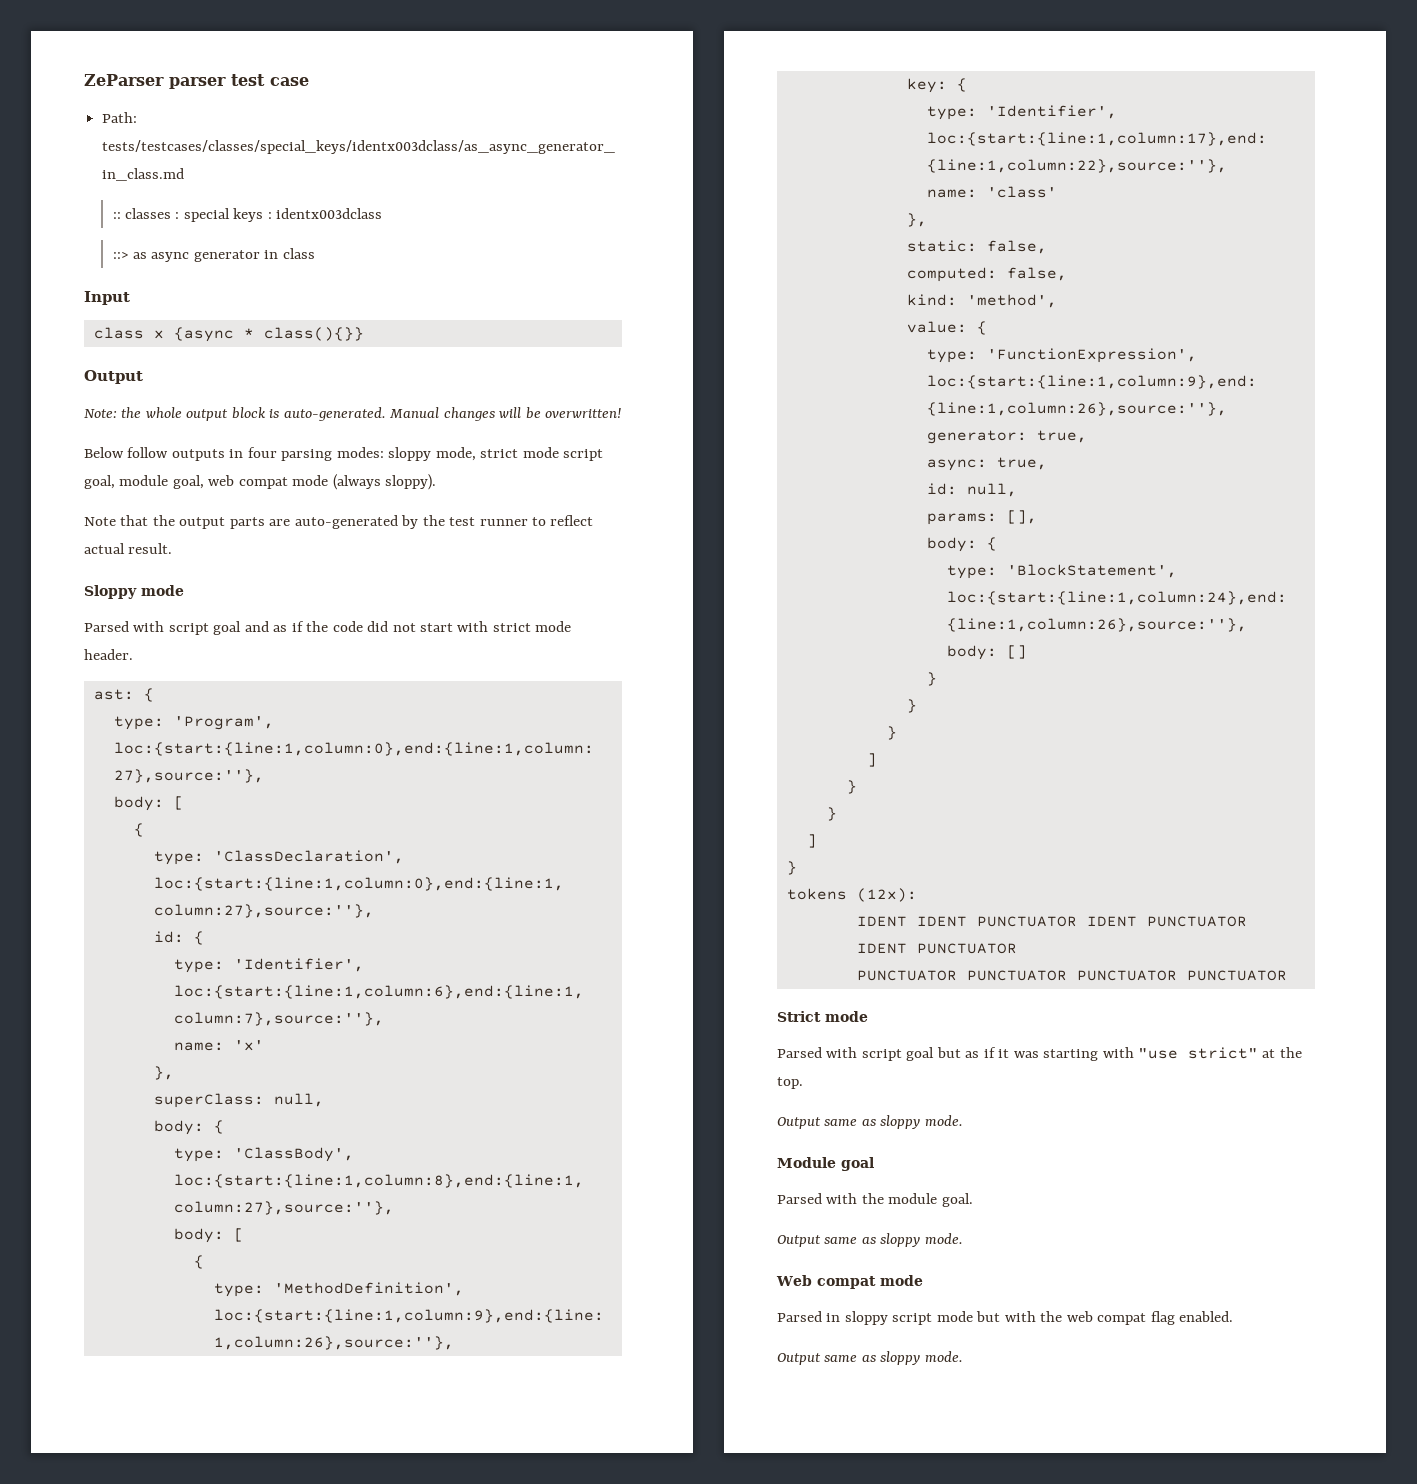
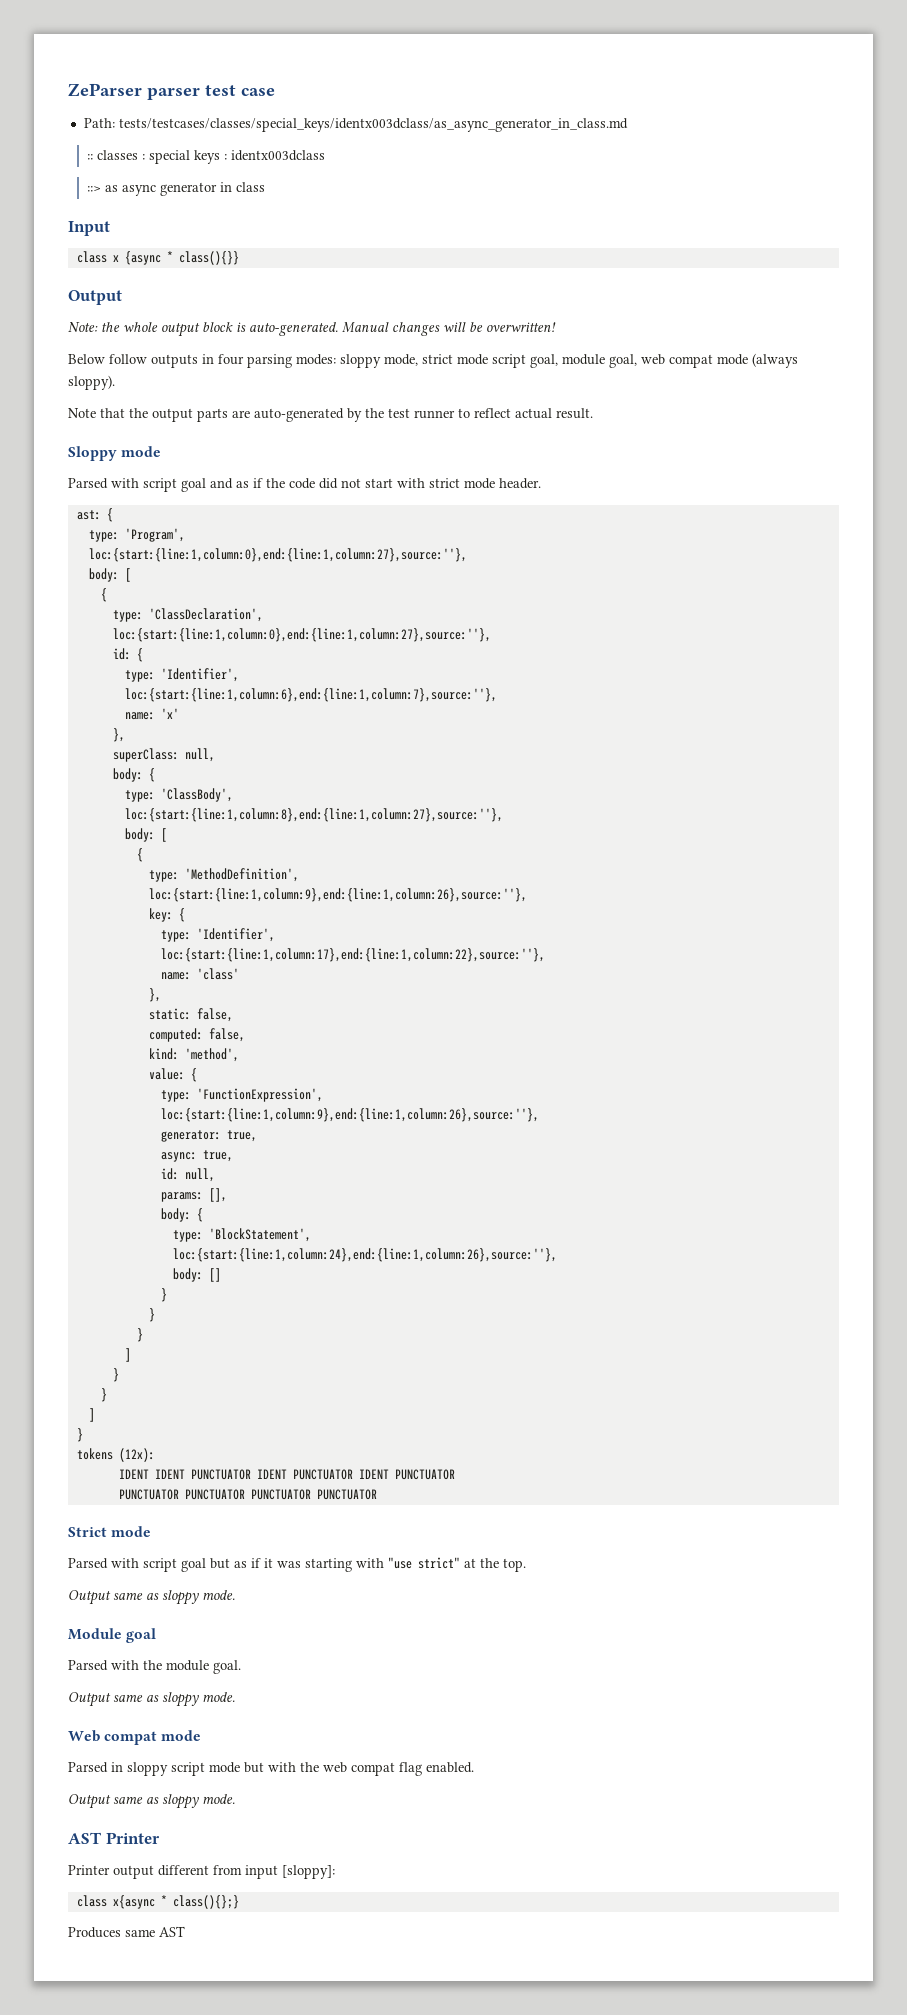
(963, 1356) none -> [68,1832,160,1844] [68,1865,335,1879] [76,1895,239,1909] [68,1926,185,1938] // AST Printer // Printer output different from input [sloppy]: // class x{async * class(){};} // Produces same AST

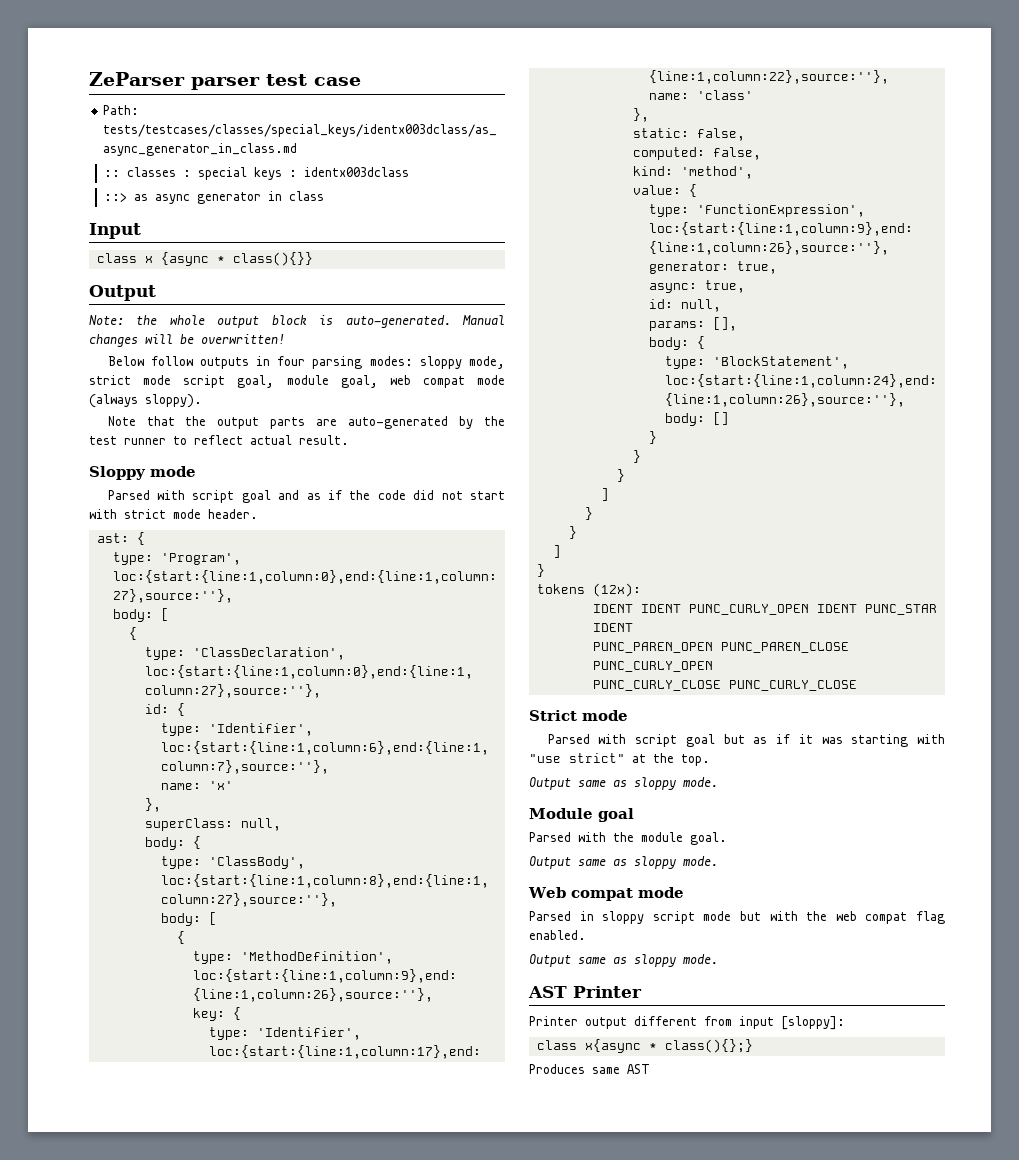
[190,1469,455,1480] [118,1489,377,1500] PUNCTUATOR IDENT PUNCTUATOR IDENT PUNCTUATOR // PUNCTUATOR PUNCTUATOR PUNCTUATOR PUNCTUATOR -> [688,604,937,615] [592,623,633,632] [592,642,849,653] [592,661,713,672] [592,680,857,691] PUNC_CURLY_OPEN IDENT PUNC_STAR IDENT // PUNC_PAREN_OPEN PUNC_PAREN_CLOSE PUNC_CURLY_OPEN // PUNC_CURLY_CLOSE PUNC_CURLY_CLOSE

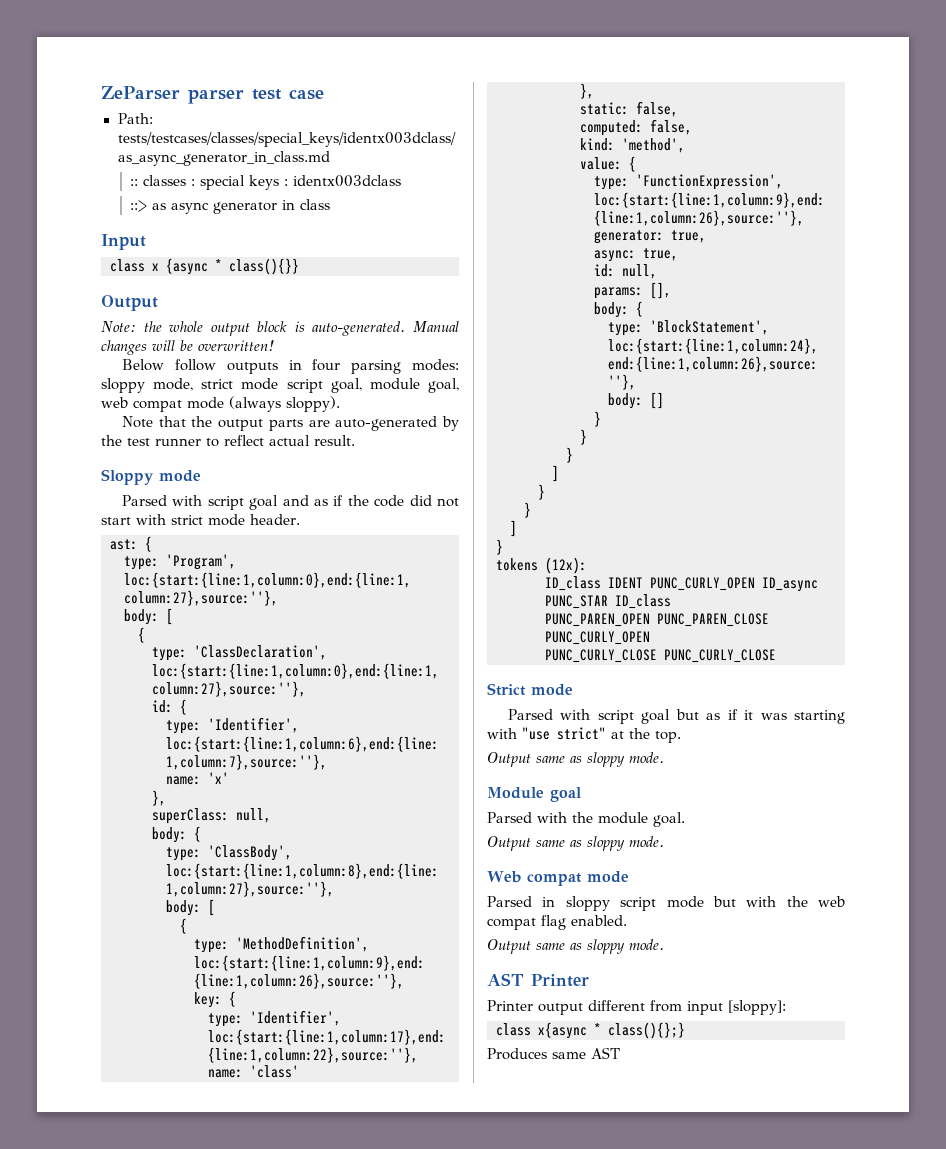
[592,604,633,613] IDENT -> [545,576,601,591] ID_class
[816,604,937,615] [592,623,633,632] IDENT PUNC_STAR IDENT -> [762,577,818,592] [545,594,671,609] ID_async PUNC_STAR ID_class

